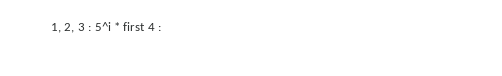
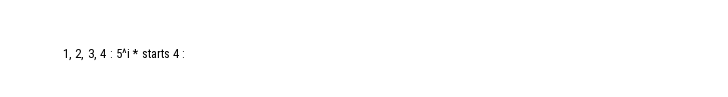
[77,23,85,31] 3 -> [87,49,107,61] 3, 4
[123,22,146,31] first -> [141,49,170,58] starts

